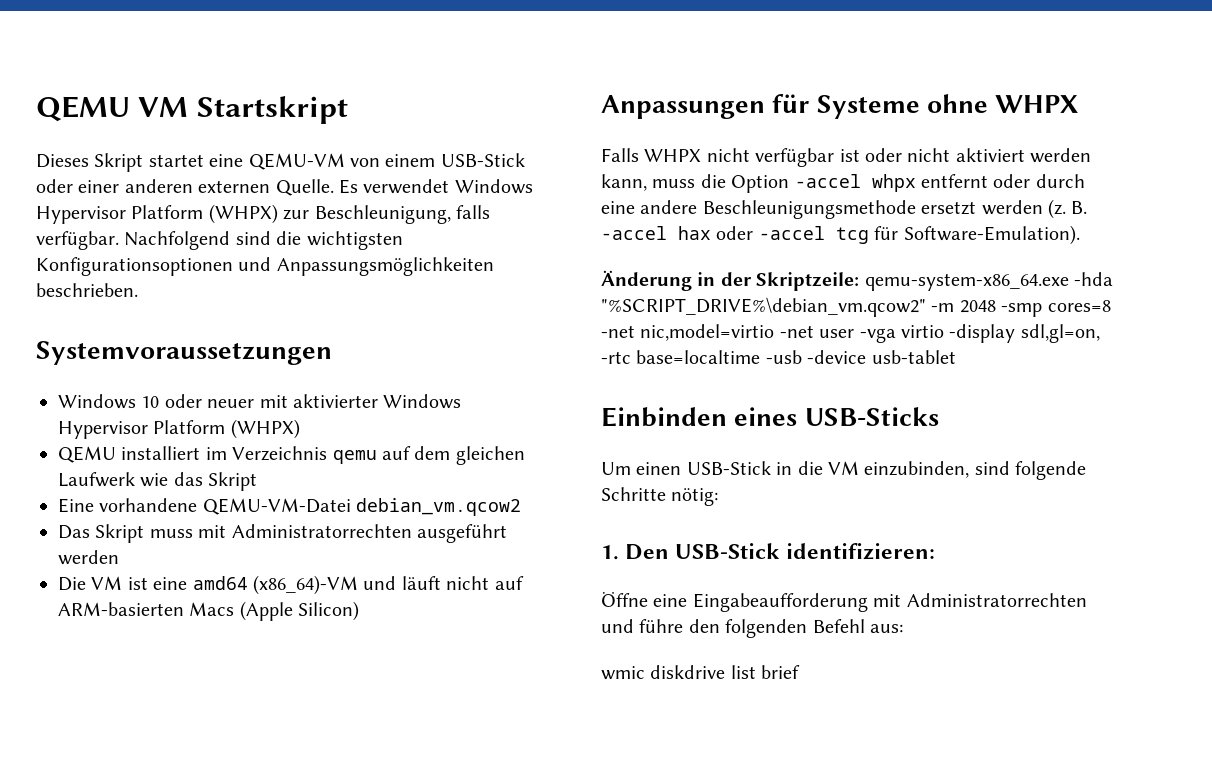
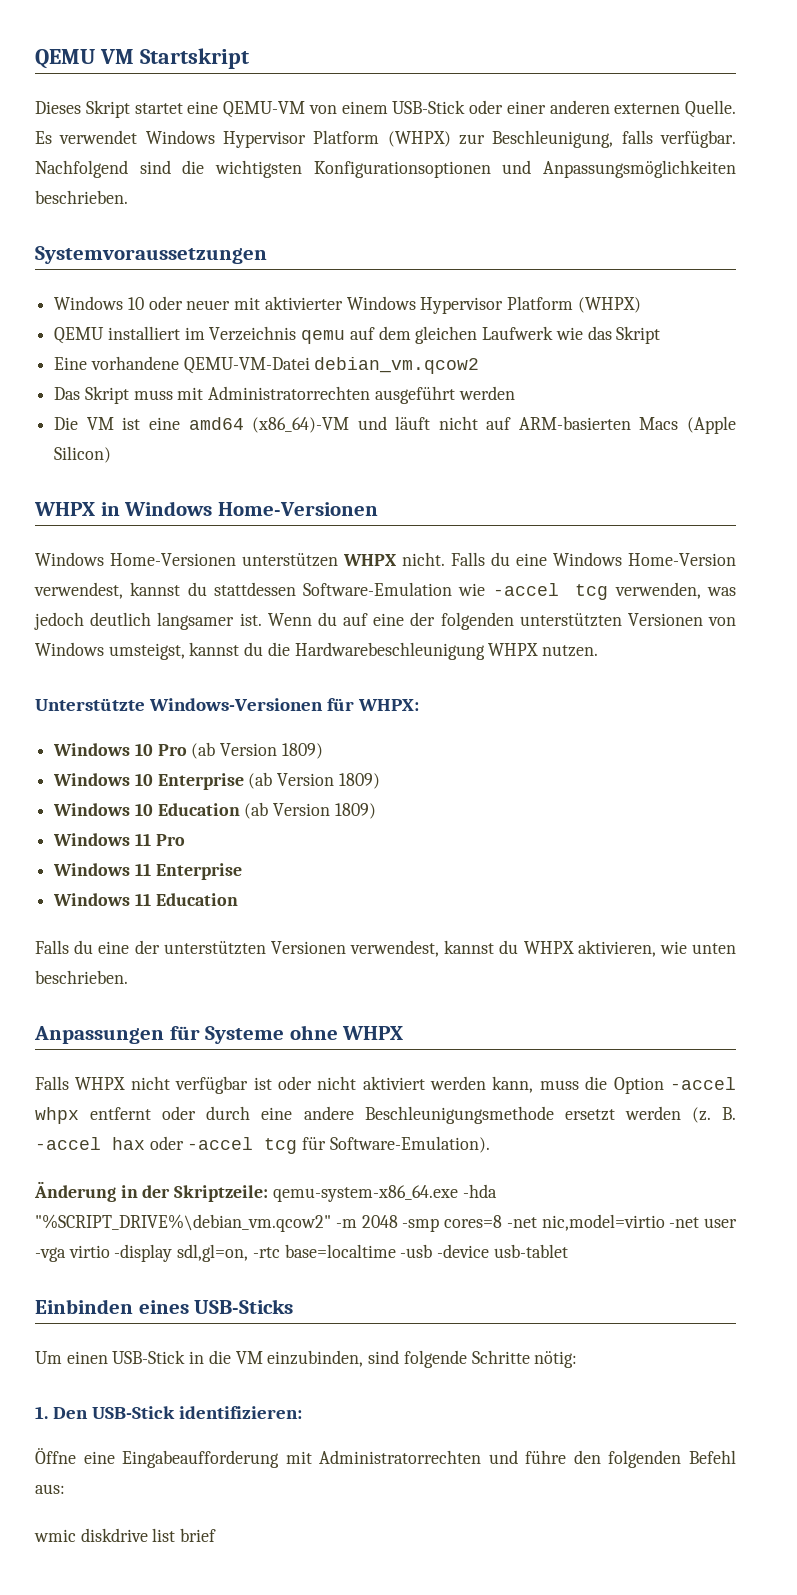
(360, 611) none -> [34,501,378,516] [35,552,736,567] [34,582,737,600] [34,612,737,630] [35,642,599,660] [35,698,420,711] [53,742,323,759] [53,772,380,790] [53,802,376,819] [53,833,185,846] [53,863,242,880] [53,893,238,906] [35,940,736,957] [35,970,128,984] // WHPX in Windows Home-Versionen // Windows Home-Versionen unterstützen WHPX nicht. Falls du eine Windows Home-Version verwendest, kannst du stattdessen Software-Emulation wie -accel tcg verwenden, was jedoch deutlich langsamer ist. Wenn du auf eine der folgenden unterstützten Versionen von Windows umsteigst, kannst du die Hardwarebeschleunigung WHPX nutzen. // Unterstützte Windows-Versionen für WHPX: // Windows 10 Pro (ab Version 1809) // Windows 10 Enterprise (ab Version 1809) // Windows 10 Education (ab Version 1809) // Windows 11 Pro // Windows 11 Enterprise // Windows 11 Education // Falls du eine der unterstützten Versionen verwendest, kannst du WHPX aktivieren, wie unten beschrieben.

